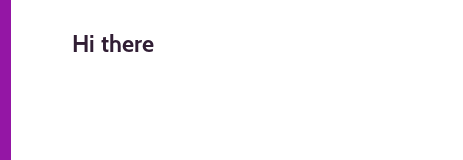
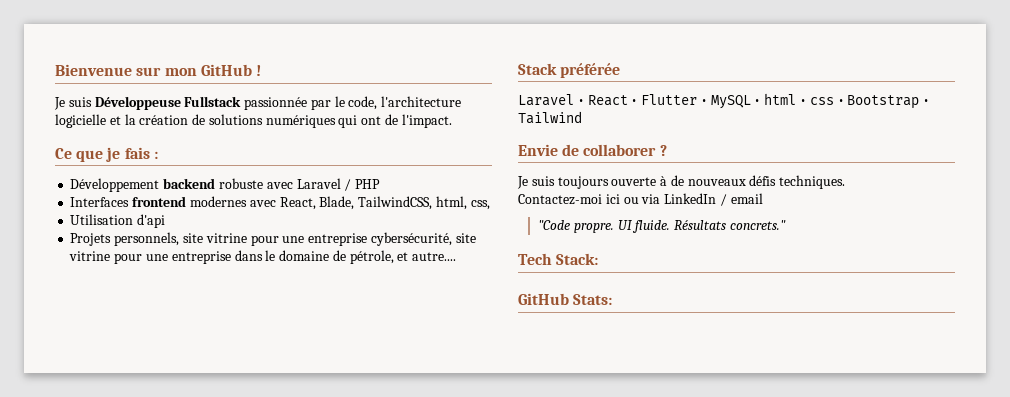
[72,34,155,52] Hi there -> [55,64,262,76] [54,96,462,110] [55,114,452,128] [55,147,158,162] [70,178,381,192] [70,196,490,210] [70,214,166,228] [70,232,476,246] [69,250,457,264] [518,63,621,78] [518,93,930,109] [518,111,582,124] [518,144,667,156] [517,175,846,189] [518,193,763,206] [538,220,786,233] [518,253,599,265] [518,293,613,305] Bienvenue sur mon GitHub ! // Je suis Développeuse Fullstack passionnée par le code, l'architecture logicielle et la création de solutions numériques qui ont de l'impact. // Ce que je fais : // Développement backend robuste avec Laravel / PHP // Interfaces frontend modernes avec React, Blade, TailwindCSS, html, css, // Utilisation d'api // Projets personnels, site vitrine pour une entreprise cybersécurité, site vitrine pour une entreprise dans le domaine de pétrole, et autre.... // Stack préférée // Laravel • React • Flutter • MySQL • html • css • Bootstrap • Tailwind // Envie de collaborer ? // Je suis toujours ouverte à de nouveaux défis techniques. // Contactez-moi ici ou via LinkedIn / email // "Code propre. UI fluide. Résultats concrets." // Tech Stack: // GitHub Stats:

